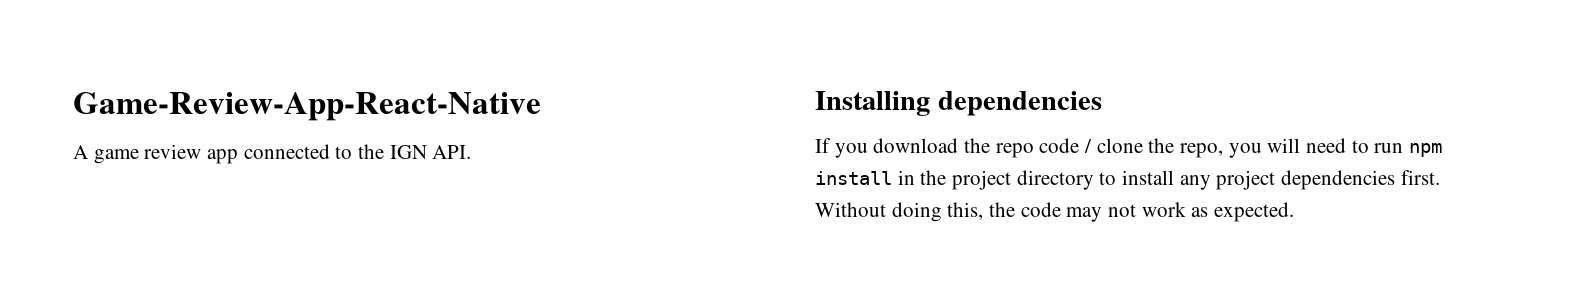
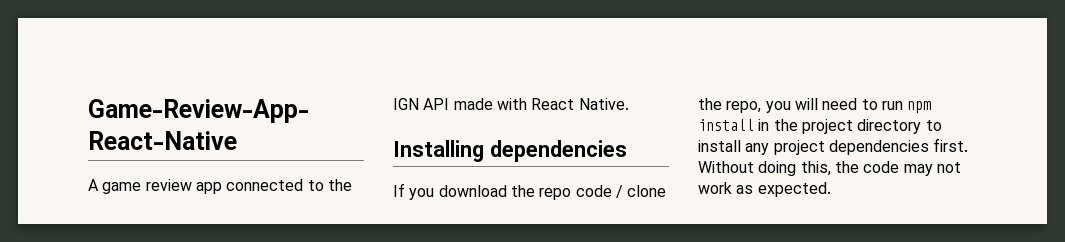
[432,145,472,159] API. -> [423,98,629,110] API made with React Native.

